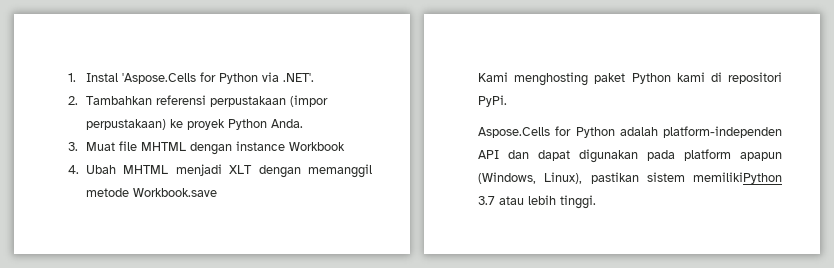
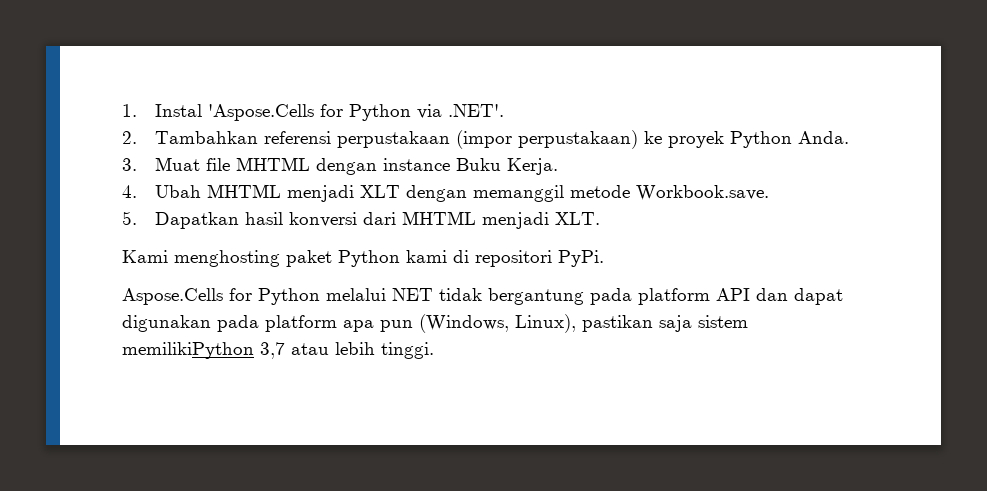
[288,142,345,151] Workbook -> [456,158,559,175] Buku Kerja.
[132,188,217,197] Workbook.save -> [636,185,770,201] [122,211,601,229] Workbook.save. // 5. Dapatkan hasil konversi dari MHTML menjadi XLT.
[619,126,782,138] adalah platform-independen -> [326,288,710,305] melalui NET tidak bergantung pada platform
[740,152,782,161] apapun -> [343,320,413,332] apa pun
(639, 178) none -> [659,315,692,332] saja
[478,196,495,205] 3.7 -> [260,342,285,359] 3,7

